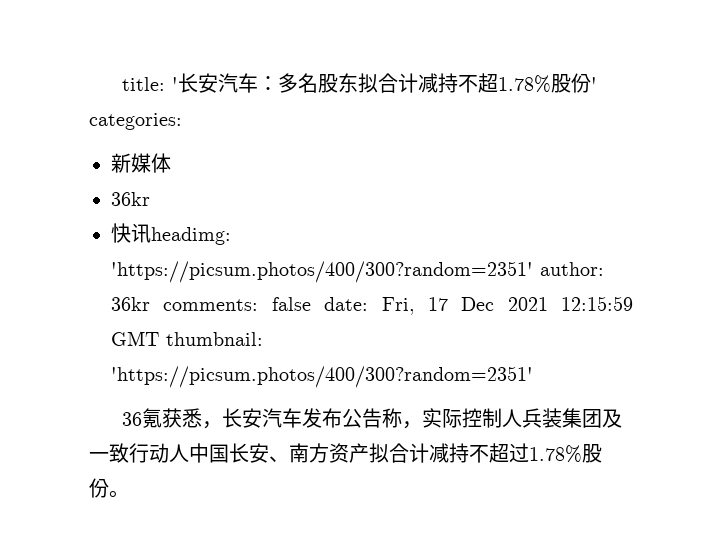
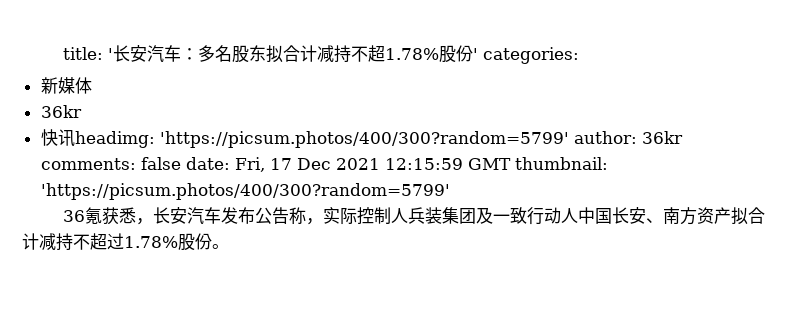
[111,261,533,283] 'https://picsum.photos/400/300?random=2351' -> [159,131,569,148] 'https://picsum.photos/400/300?random=5799'
[111,366,533,388] 'https://picsum.photos/400/300?random=2351' -> [40,183,450,200] 'https://picsum.photos/400/300?random=5799'

